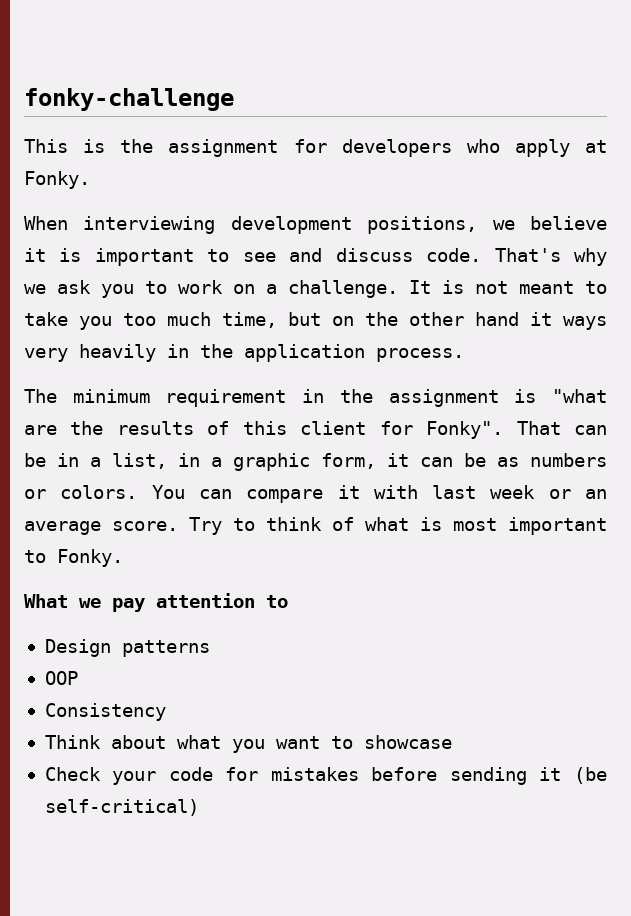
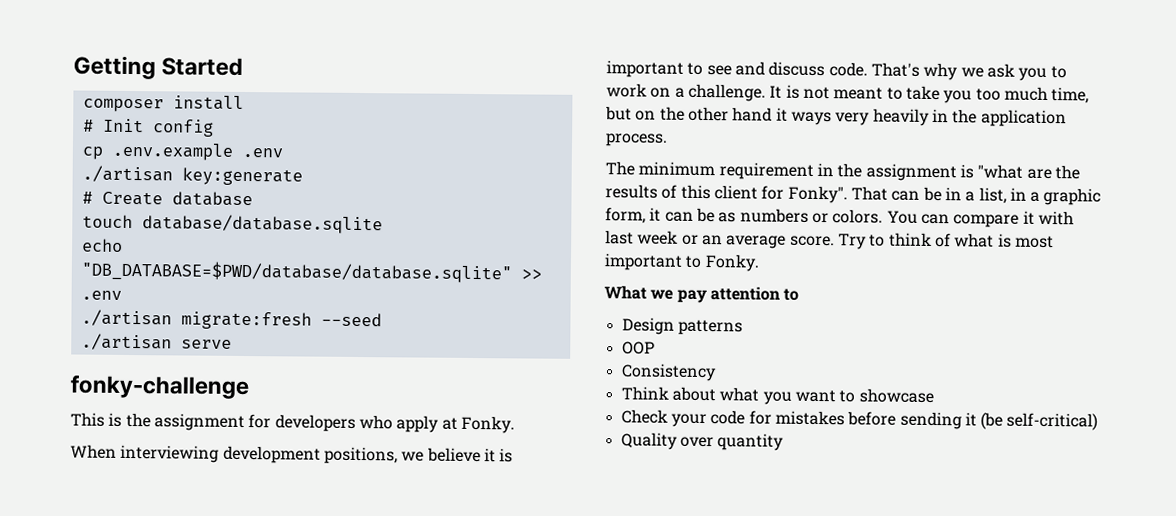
(24, 99) none -> [73,55,244,80] [82,95,244,113] [82,118,214,137] [81,142,283,161] [81,165,303,186] [81,191,253,207] [81,214,383,235] [81,238,123,252] [80,260,542,284] [80,290,122,300] [80,309,382,330] [80,333,232,351] Getting Started // composer install // # Init config // cp .env.example .env // ./artisan key:generate // # Create database // touch database/database.sqlite // echo "DB_DATABASE=$PWD/database/database.sqlite" >> .env // ./artisan migrate:fresh --seed // ./artisan serve //
(199, 807) none -> [620,432,785,451] // Quality over quantity

